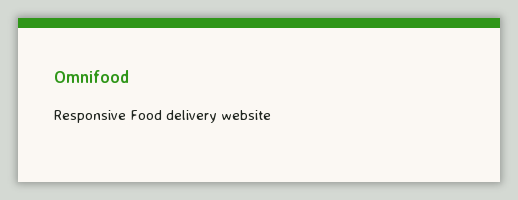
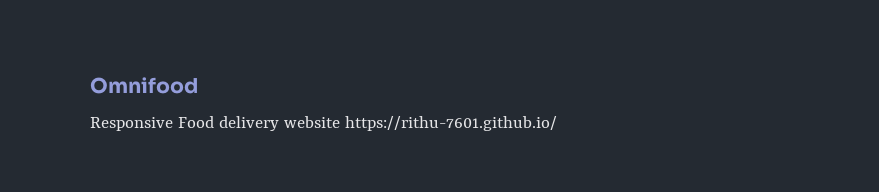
(271, 115) none -> [344,116,557,131] https://rithu-7601.github.io/

